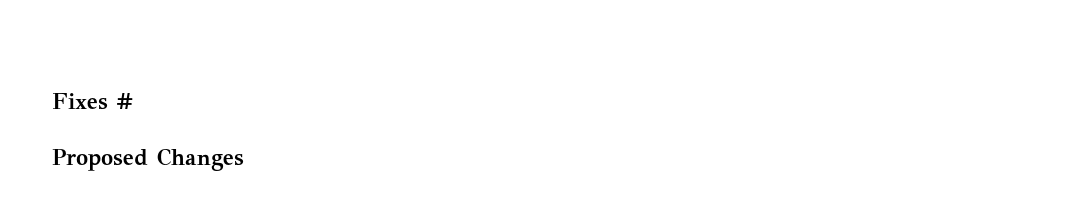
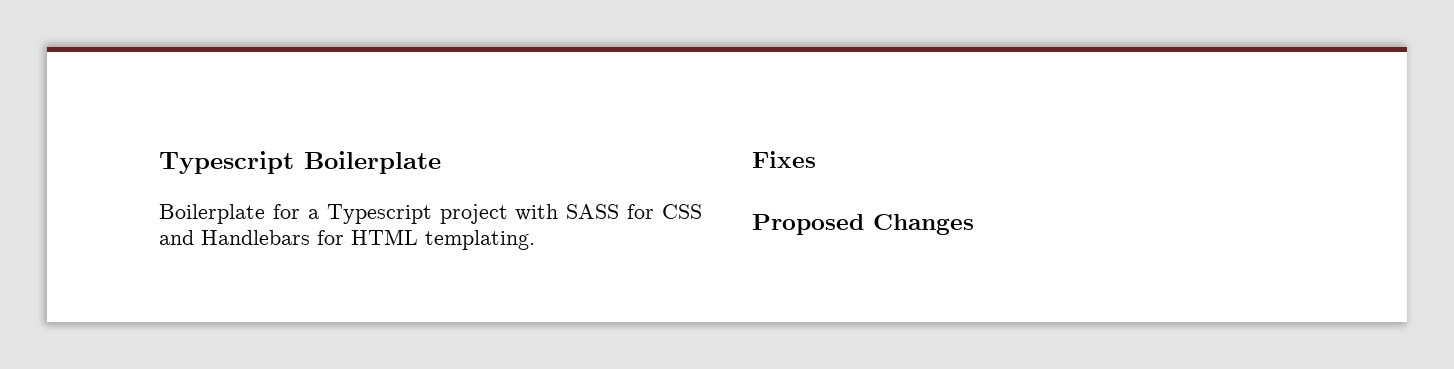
(52, 101) none -> [159,151,441,174] [159,204,702,224] [159,229,535,250] Typescript Boilerplate // Boilerplate for a Typescript project with SASS for CSS and Handlebars for HTML templating. //
[117,93,133,109] # -> (816, 159) none

